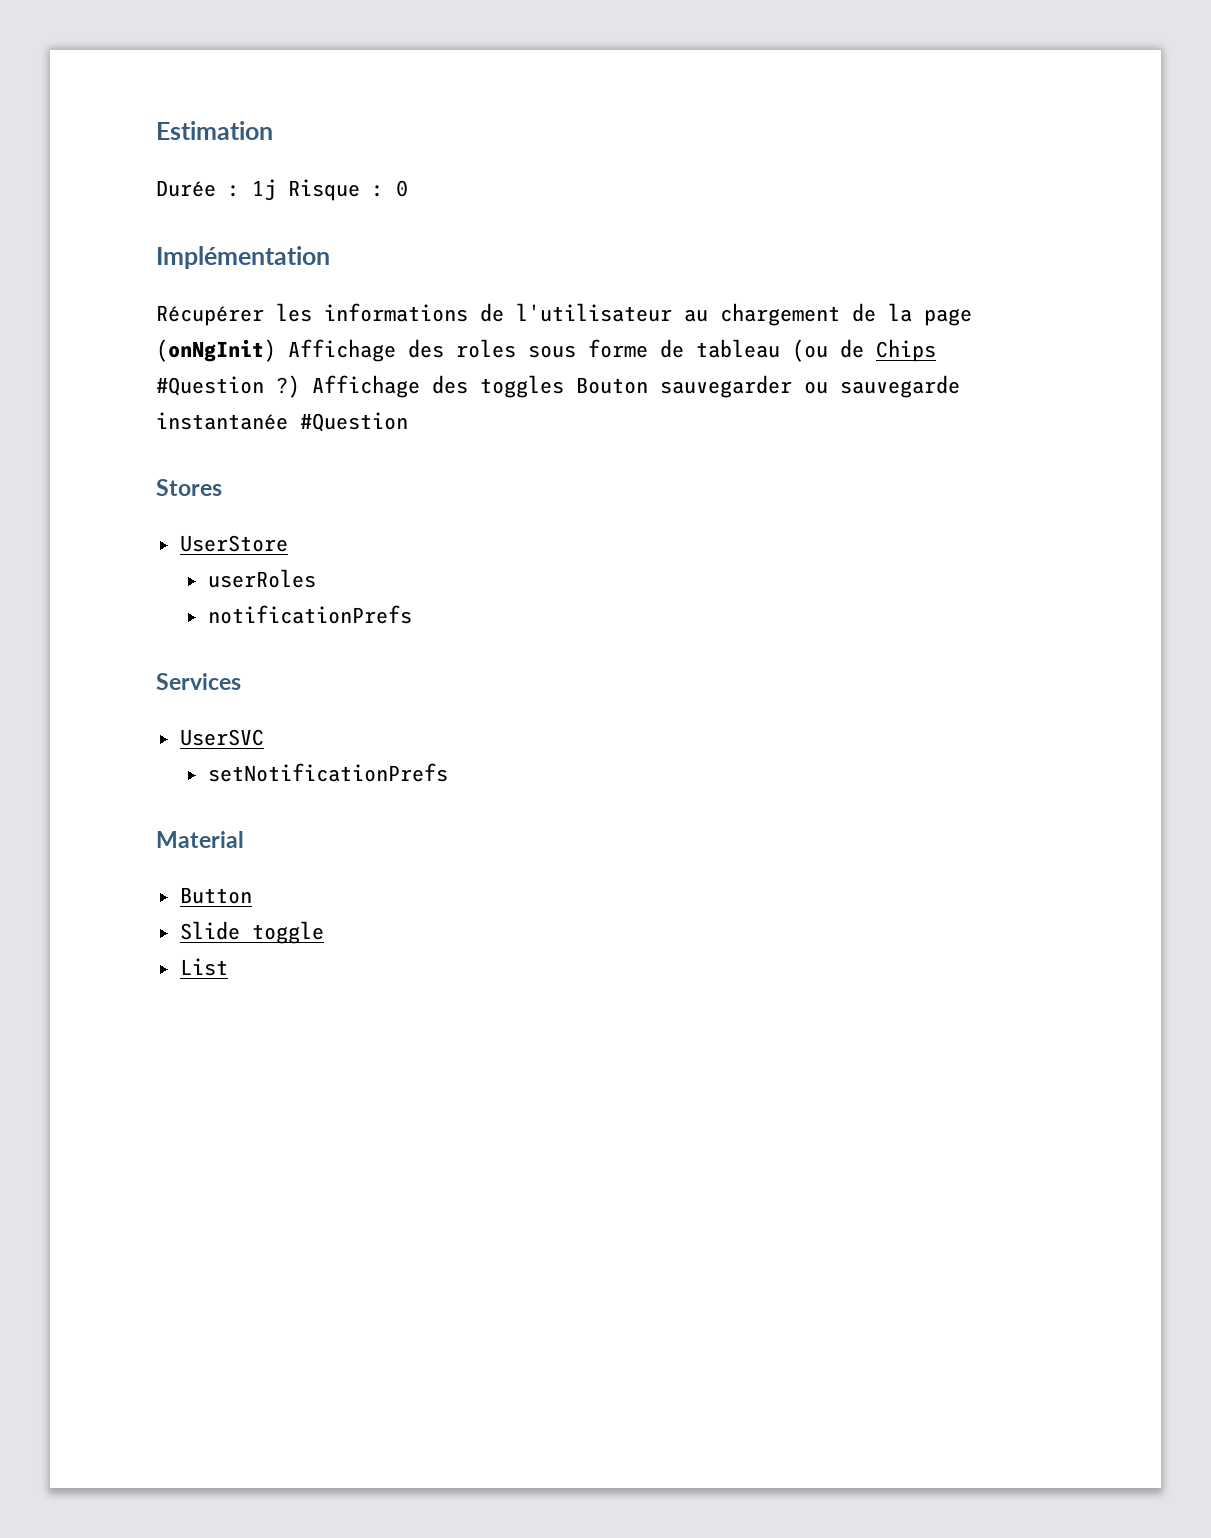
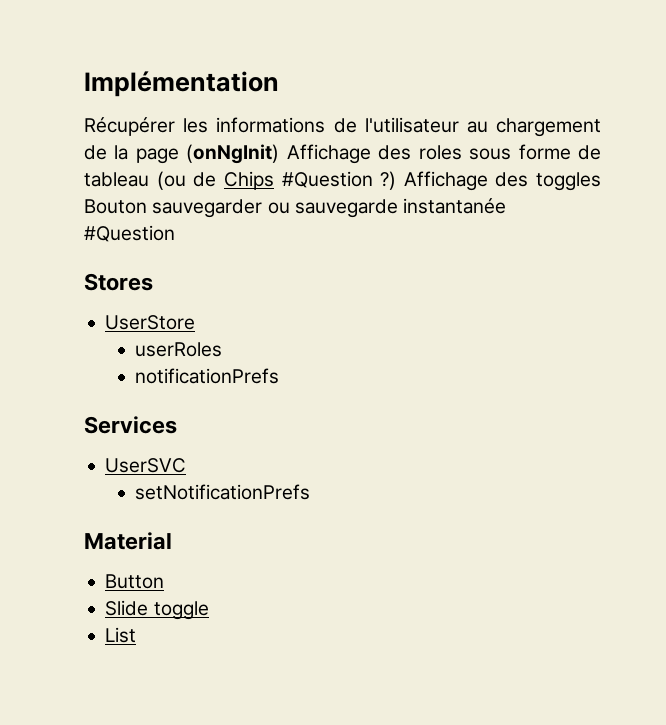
[156,121,273,140] [156,179,408,201] Estimation // Durée : 1j Risque : 0 // -> (84, 84) none

